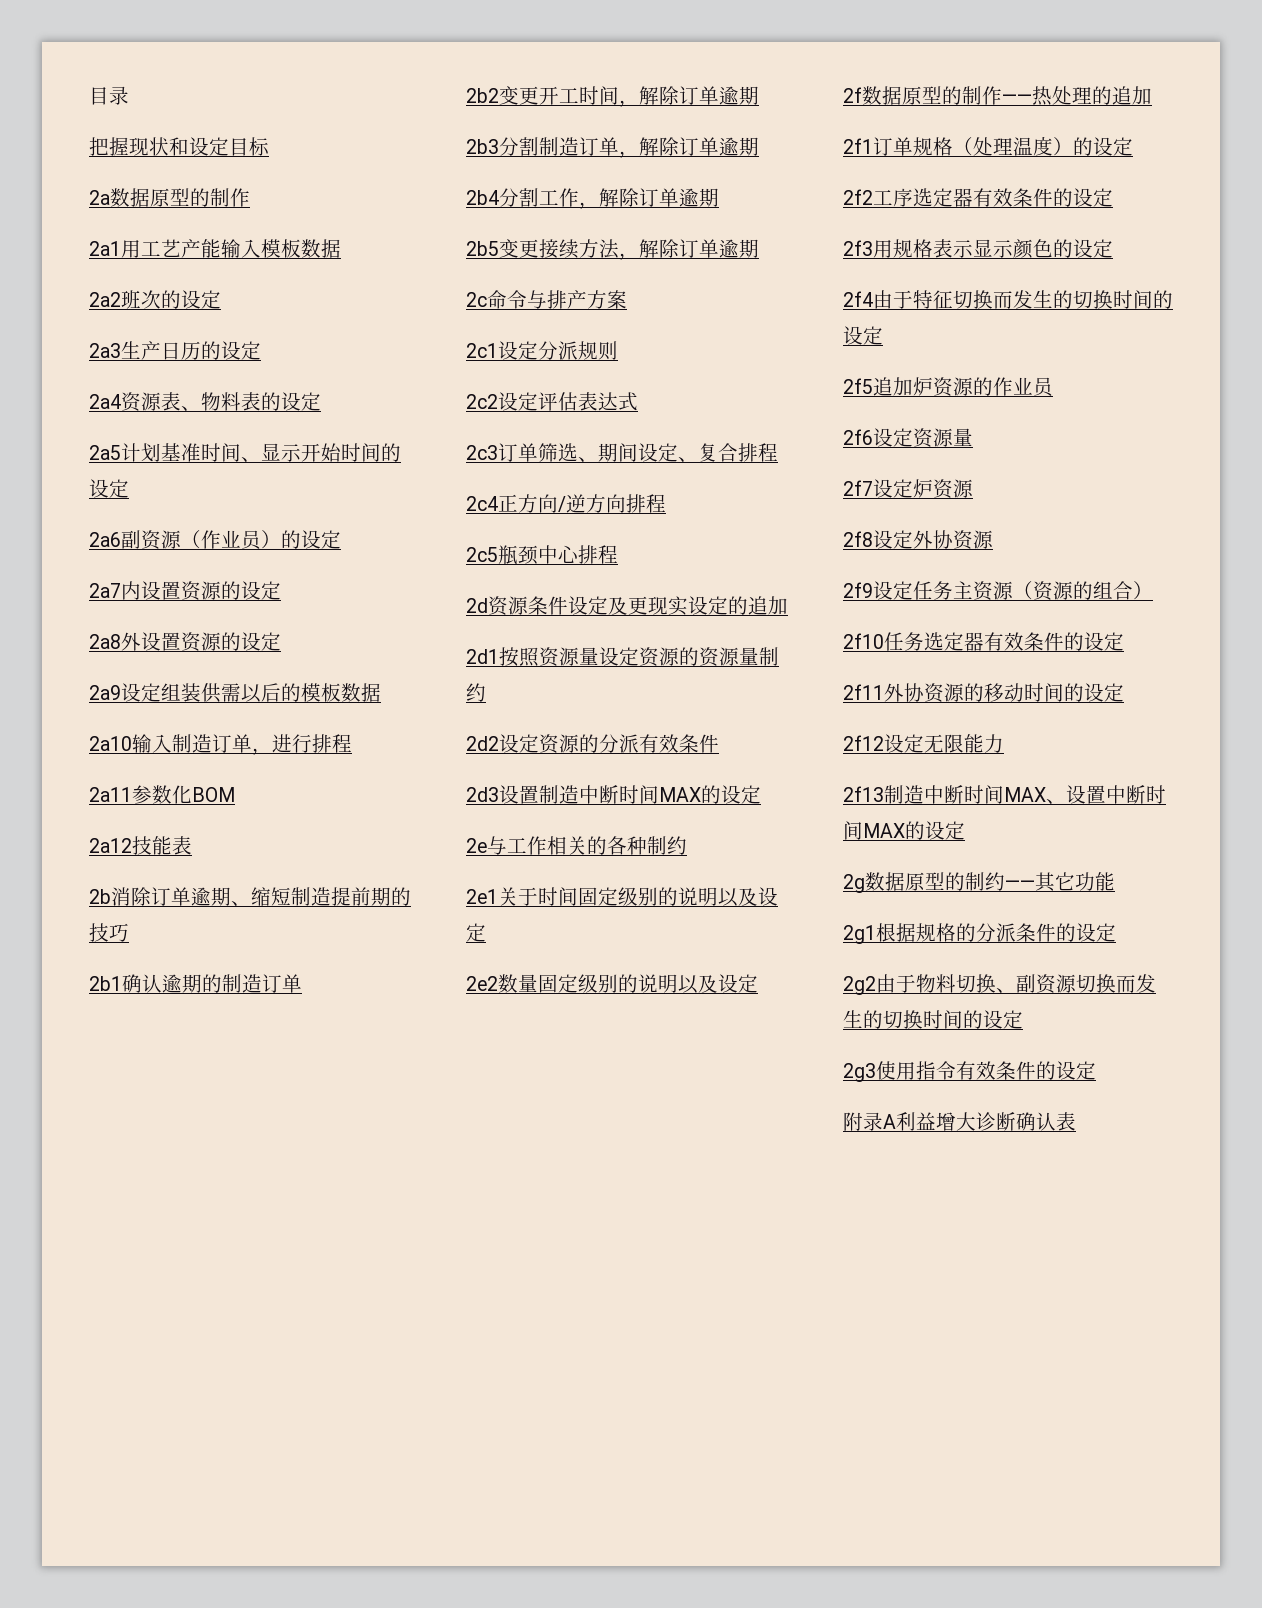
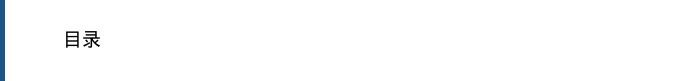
[89,137,270,156] [89,188,250,207] [89,239,341,258] [89,290,221,309] [89,341,261,360] [89,392,321,412] [89,443,401,462] [89,479,129,498] [89,530,341,550] [89,581,281,601] [89,632,281,652] [89,683,381,703] [89,734,352,755] [89,785,235,804] [89,836,192,855] [89,887,411,906] [89,923,129,942] [89,974,302,993] [466,86,759,107] [466,137,759,158] [466,188,719,209] [466,239,759,260] [466,290,627,309] [466,341,618,360] [466,392,638,411] [466,443,778,462] [466,494,666,513] [466,545,618,565] [466,596,788,616] [466,647,779,667] [466,683,486,702] [466,734,719,754] [466,785,761,804] [466,836,687,855] [466,887,778,907] [466,923,486,942] [466,974,758,994] [843,86,1152,106] [843,137,1133,156] [843,188,1113,207] [843,239,1113,259] [843,290,1173,309] [843,326,883,345] [843,377,1054,397] [843,428,973,448] [843,479,973,499] [843,530,993,550] [843,581,1153,601] [843,632,1124,651] [843,683,1124,703] [843,734,1004,753] [843,785,1166,804] [843,821,965,840] [843,872,1115,893] [843,923,1116,944] [843,974,1156,995] [843,1010,1023,1029] [843,1061,1096,1082] [843,1112,1076,1131] // 把握现状和设定目标 // 2a数据原型的制作 // 2a1用工艺产能输入模板数据 // 2a2班次的设定 // 2a3生产日历的设定 // 2a4资源表、物料表的设定 // 2a5计划基准时间、显示开始时间的设定 // 2a6副资源（作业员）的设定 // 2a7内设置资源的设定 // 2a8外设置资源的设定 // 2a9设定组装供需以后的模板数据 // 2a10输入制造订单，进行排程 // 2a11参数化BOM // 2a12技能表 // 2b消除订单逾期、缩短制造提前期的技巧 // 2b1确认逾期的制造订单 // 2b2变更开工时间，解除订单逾期 // 2b3分割制造订单，解除订单逾期 // 2b4分割工作，解除订单逾期 // 2b5变更接续方法，解除订单逾期 // 2c命令与排产方案 // 2c1设定分派规则 // 2c2设定评估表达式 // 2c3订单筛选、期间设定、复合排程 // 2c4正方向/逆方向排程 // 2c5瓶颈中心排程 // 2d资源条件设定及更现实设定的追加 // 2d1按照资源量设定资源的资源量制约 // 2d2设定资源的分派有效条件 // 2d3设置制造中断时间MAX的设定 // 2e与工作相关的各种制约 // 2e1关于时间固定级别的说明以及设定 // 2e2数量固定级别的说明以及设定 // 2f数据原型的制作——热处理的追加 // 2f1订单规格（处理温度）的设定 // 2f2工序选定器有效条件的设定 // 2f3用规格表示显示颜色的设定 // 2f4由于特征切换而发生的切换时间的设定 // 2f5追加炉资源的作业员 // 2f6设定资源量 // 2f7设定炉资源 // 2f8设定外协资源 // 2f9设定任务主资源（资源的组合） // 2f10任务选定器有效条件的设定 // 2f11外协资源的移动时间的设定 // 2f12设定无限能力 // 2f13制造中断时间MAX、设置中断时间MAX的设定 // 2g数据原型的制约——其它功能 // 2g1根据规格的分派条件的设定 // 2g2由于物料切换、副资源切换而发生的切换时间的设定 // 2g3使用指令有效条件的设定 // 附录A利益增大诊断确认表 -> (101, 39) none

